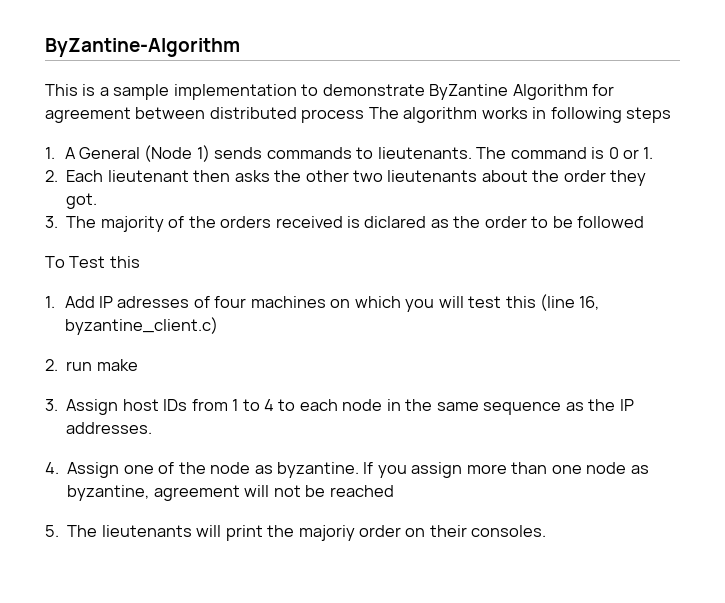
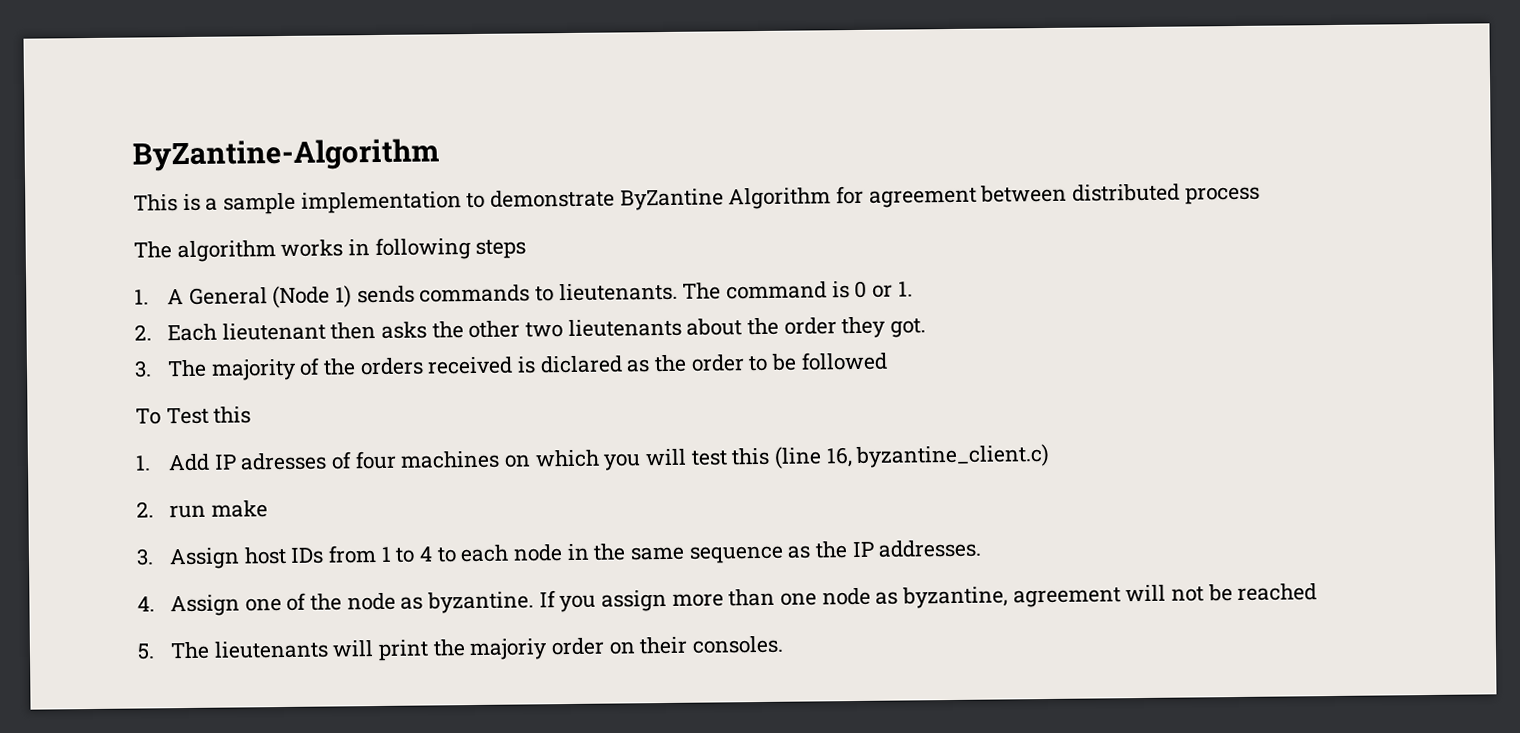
(365, 116) none -> (1260, 195) //

